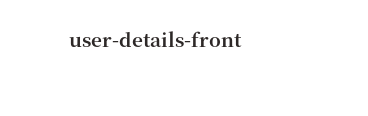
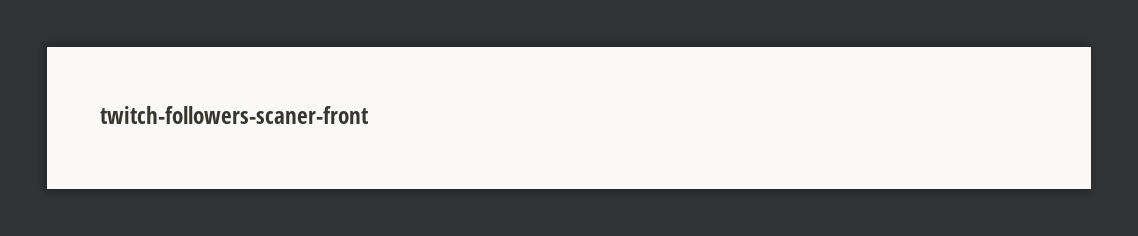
[69,31,242,47] user-details-front -> [100,106,368,124] twitch-followers-scaner-front

